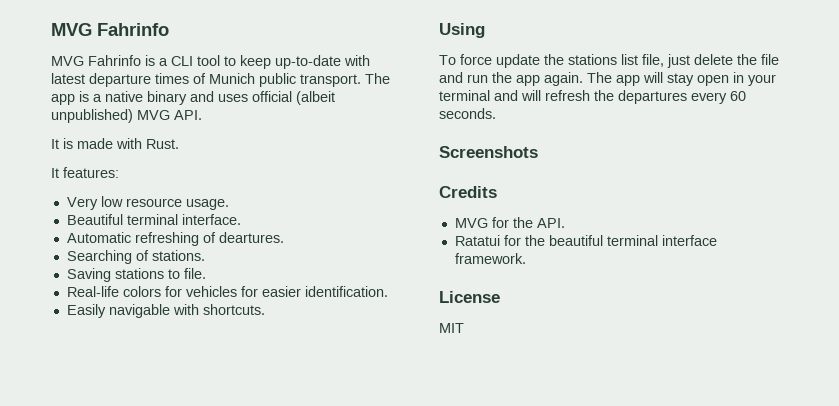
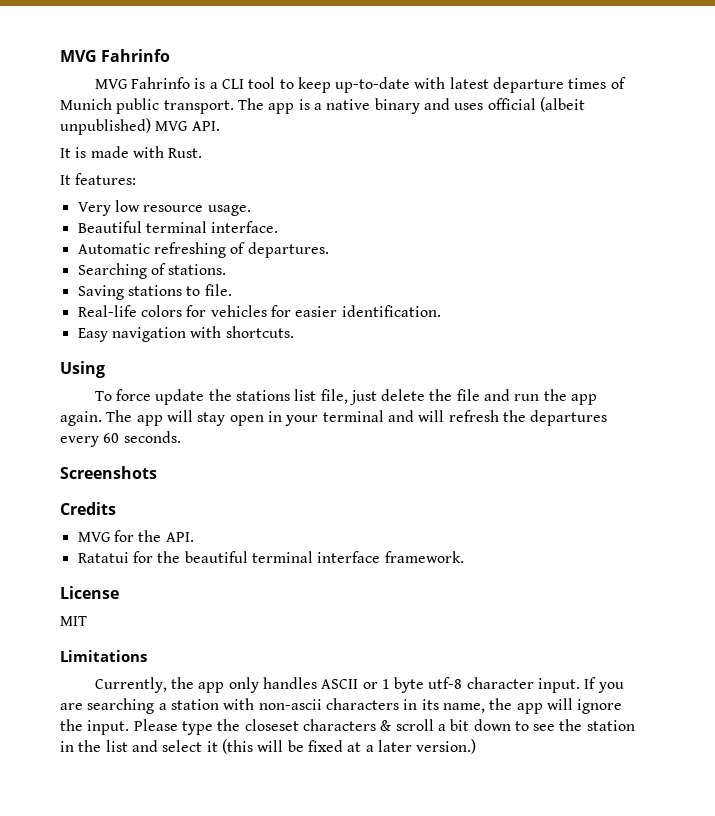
[218,232,284,243] deartures. -> [247,242,329,258] departures.
[66,304,170,318] Easily navigable -> [77,327,186,342] Easy navigation
(464, 328) none -> [60,650,147,662] [94,677,624,693] [60,698,623,714] [60,719,635,735] [60,739,477,754] // Limitations // Currently, the app only handles ASCII or 1 byte utf-8 character input. If you are searching a station with non-ascii characters in its name, the app will ignore the input. Please type the closeset characters & scroll a bit down to see the station in the list and select it (this will be fixed at a later version.)

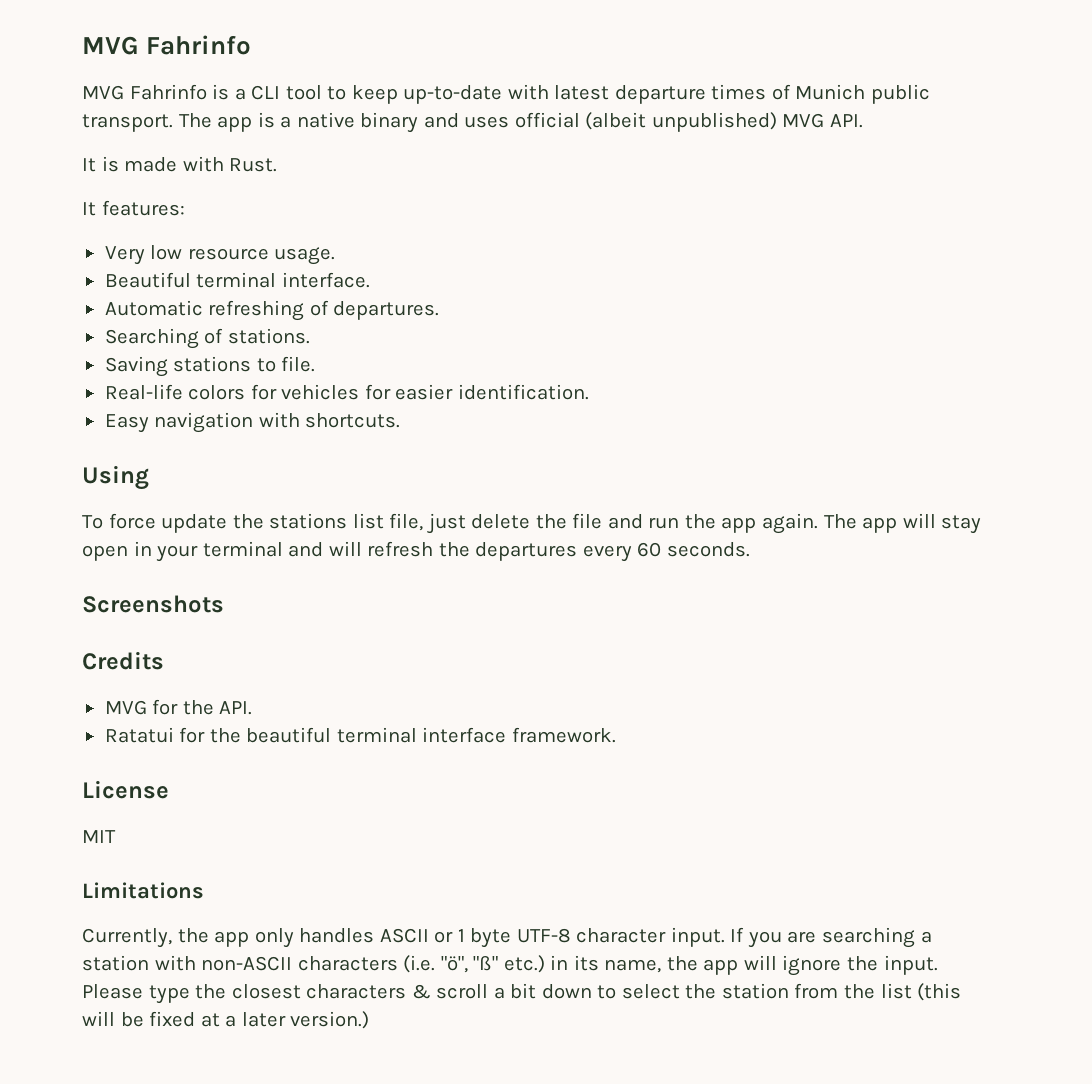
[428,677,463,689] utf-8 -> [516,928,571,943] UTF-8
[258,698,399,710] non-ascii characters -> [201,955,545,973] non-ASCII characters (i.e. "ö", "ß" etc.)
[244,719,299,731] closeset -> [231,984,301,999] closest
[533,724,556,731] see -> [621,984,680,999] select
[60,741,74,752] in -> [794,983,839,999] from
[131,740,218,752] and select it -> (912, 991) none

